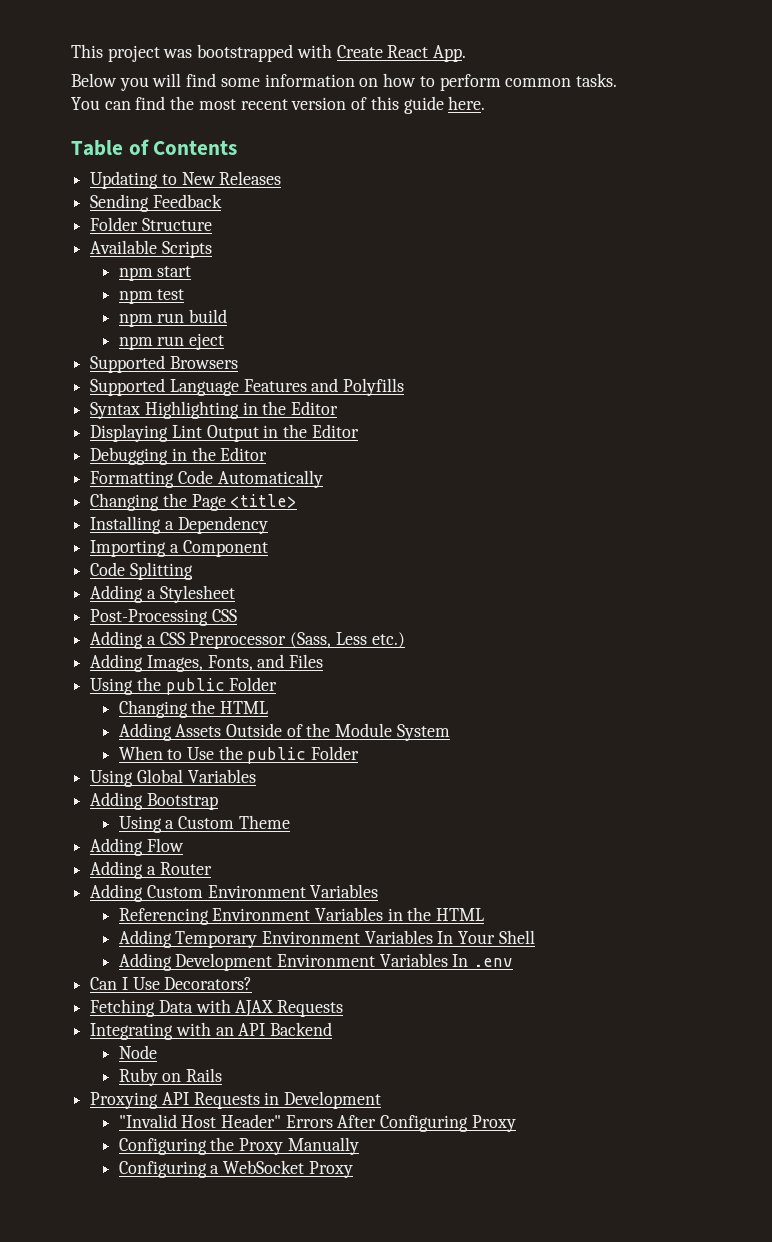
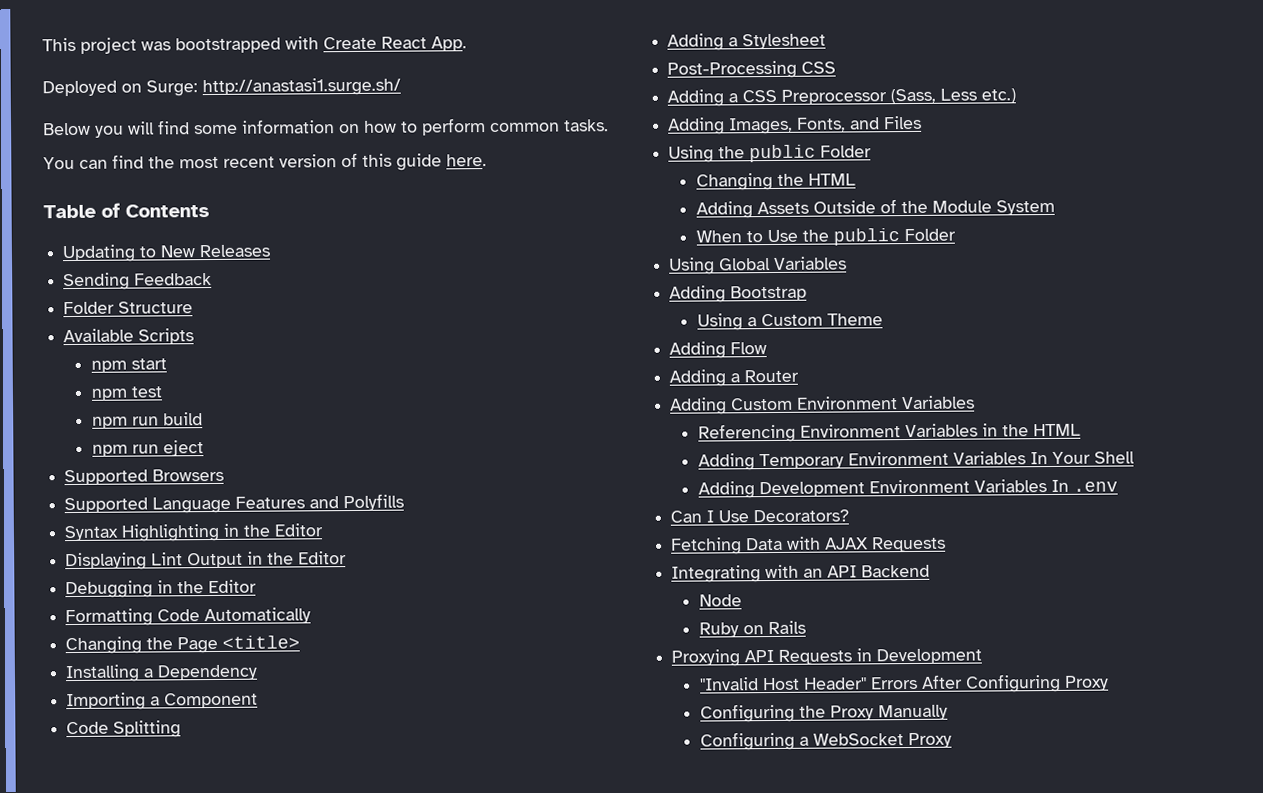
(467, 53) none -> [42,77,401,97] // Deployed on Surge: http://anastasi1.surge.sh/

